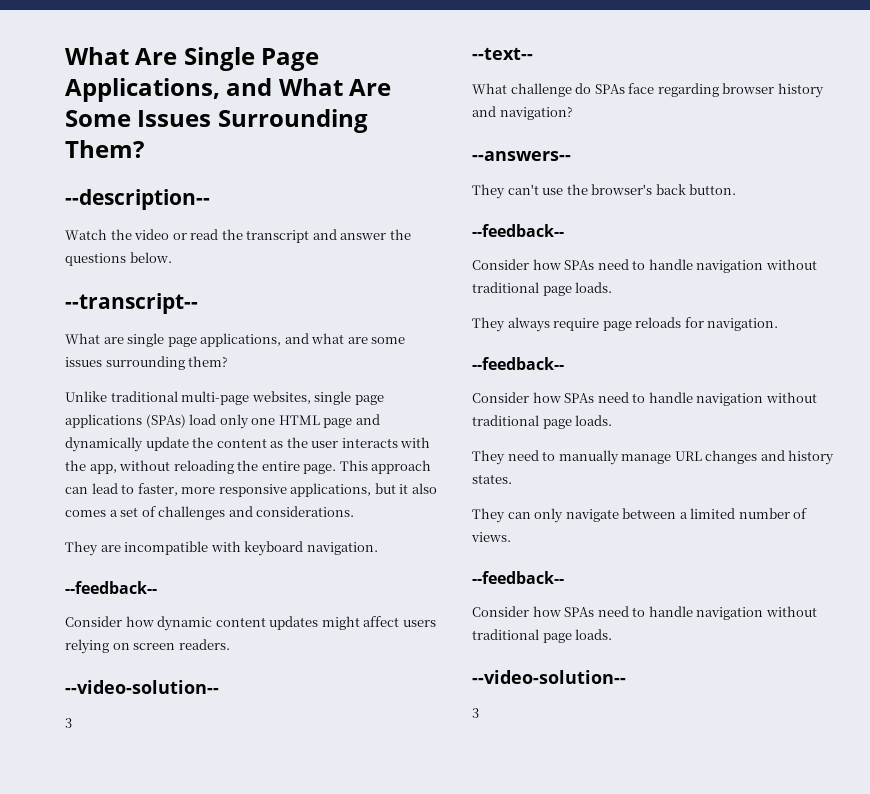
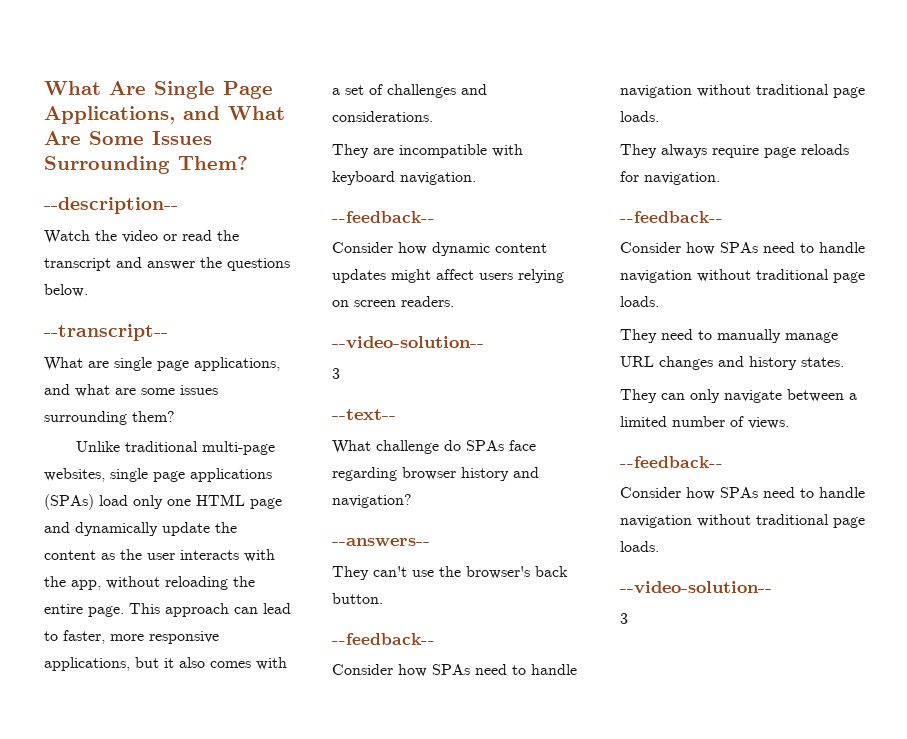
(106, 513) none -> [256,657,287,670] with

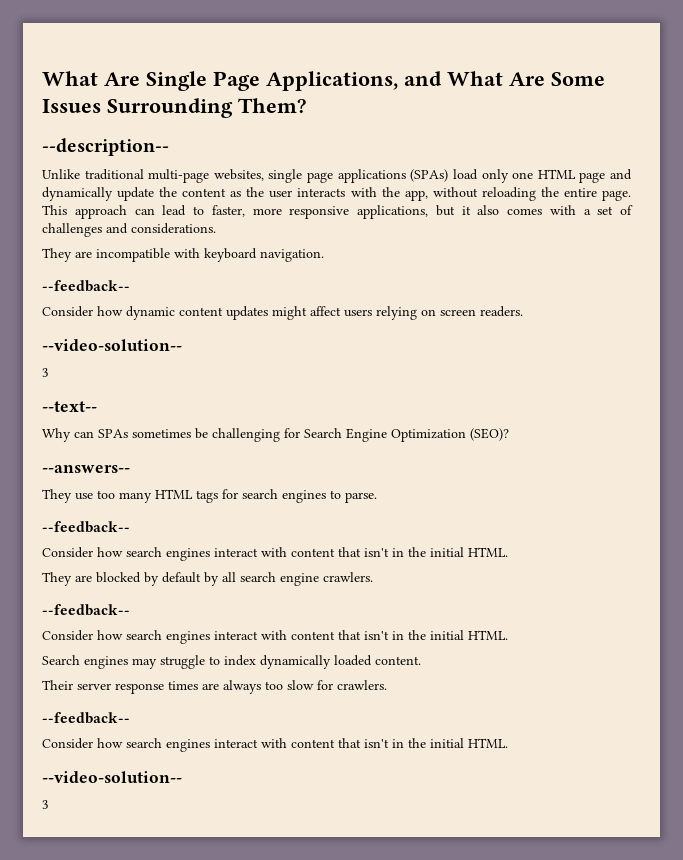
[44,230,239,244] [44,257,290,271] [44,284,88,297] [44,324,168,341] [44,357,280,371] [44,384,218,397] [44,411,175,425] // Watch the video or read the transcript and answer the questions below. // --transcript-- // What are single page applications, and what are some issues surrounding them? -> (169, 147) none
[332,440,536,454] [332,467,539,481] [332,494,412,508] [332,538,430,546] [332,566,568,580] [332,593,383,604] [332,633,435,645] [332,664,577,677] [620,84,865,98] [620,111,659,122] [620,144,849,158] [620,171,720,185] [620,211,723,223] [620,242,865,255] [620,269,865,283] [620,296,659,307] [620,329,838,343] [620,356,844,370] [620,389,857,403] [620,416,789,429] [620,456,723,468] [620,487,865,500] [620,514,865,528] [620,541,659,552] What challenge do SPAs face regarding browser history and navigation? // --answers-- // They can't use the browser's back button. // --feedback-- // Consider how SPAs need to handle navigation without traditional page loads. // They always require page reloads for navigation. // --feedback-- // Consider how SPAs need to handle navigation without traditional page loads. // They need to manually manage URL changes and history states. // They can only navigate between a limited number of views. // --feedback-- // Consider how SPAs need to handle navigation without traditional page loads. -> [42,428,509,442] [42,465,130,473] [42,489,377,503] [42,521,130,533] [42,547,508,561] [42,572,373,586] [42,604,130,616] [42,630,508,644] [42,655,421,669] [42,680,387,694] [42,712,130,724] [42,738,508,752] Why can SPAs sometimes be challenging for Search Engine Optimization (SEO)? // --answers-- // They use too many HTML tags for search engines to parse. // --feedback-- // Consider how search engines interact with content that isn't in the initial HTML. // They are blocked by default by all search engine crawlers. // --feedback-- // Consider how search engines interact with content that isn't in the initial HTML. // Search engines may struggle to index dynamically loaded content. // Their server response times are always too slow for crawlers. // --feedback-- // Consider how search engines interact with content that isn't in the initial HTML.

